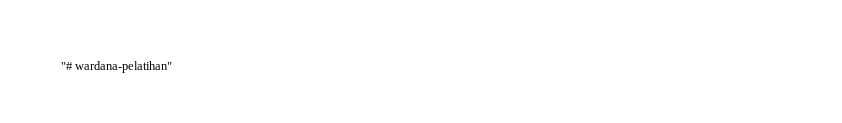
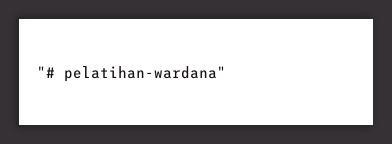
[75,61,173,73] wardana-pelatihan" -> [64,66,226,82] pelatihan-wardana"

